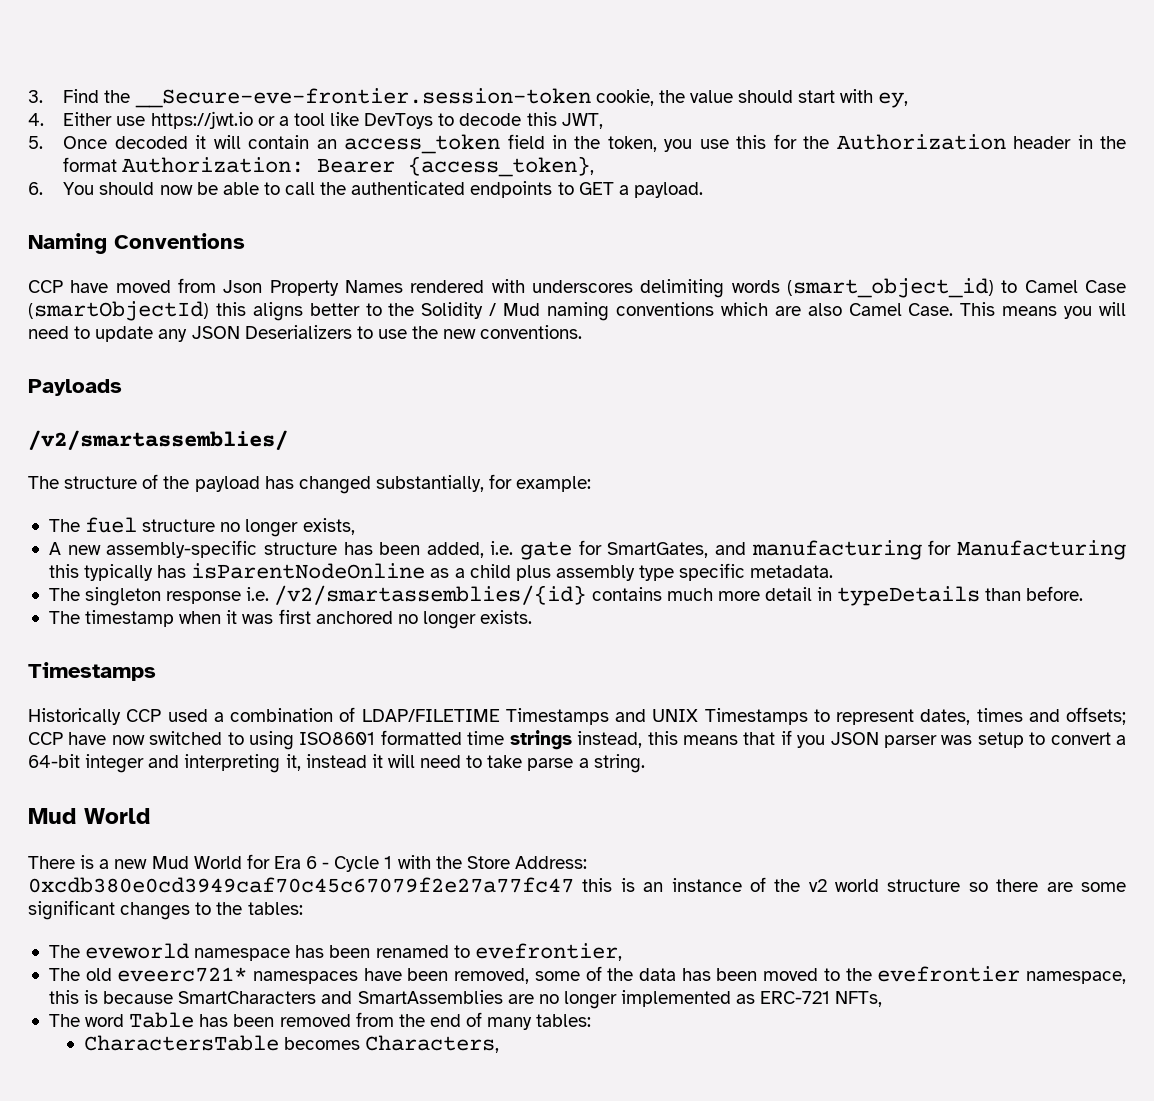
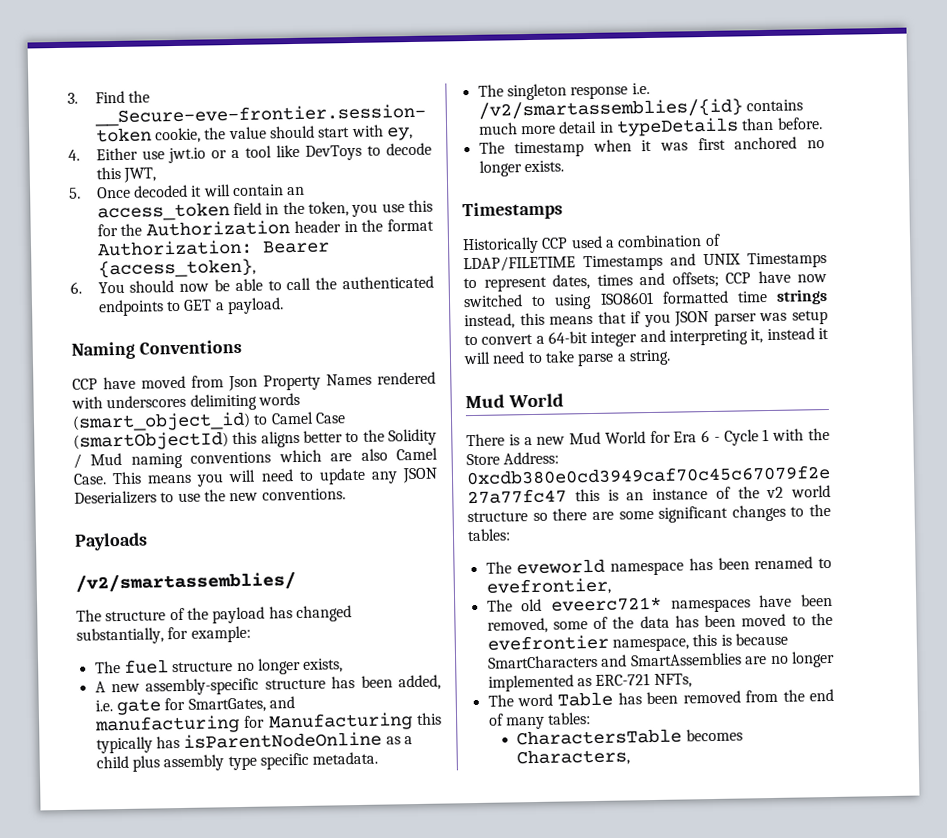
[150,111,253,129] https://jwt.io -> [168,147,207,164] jwt.io

